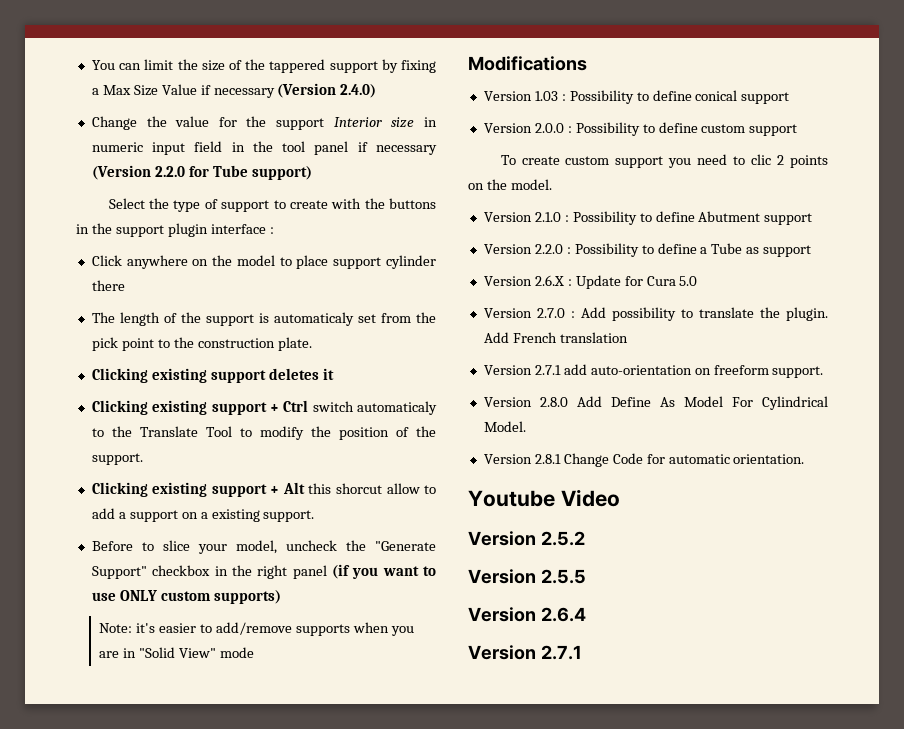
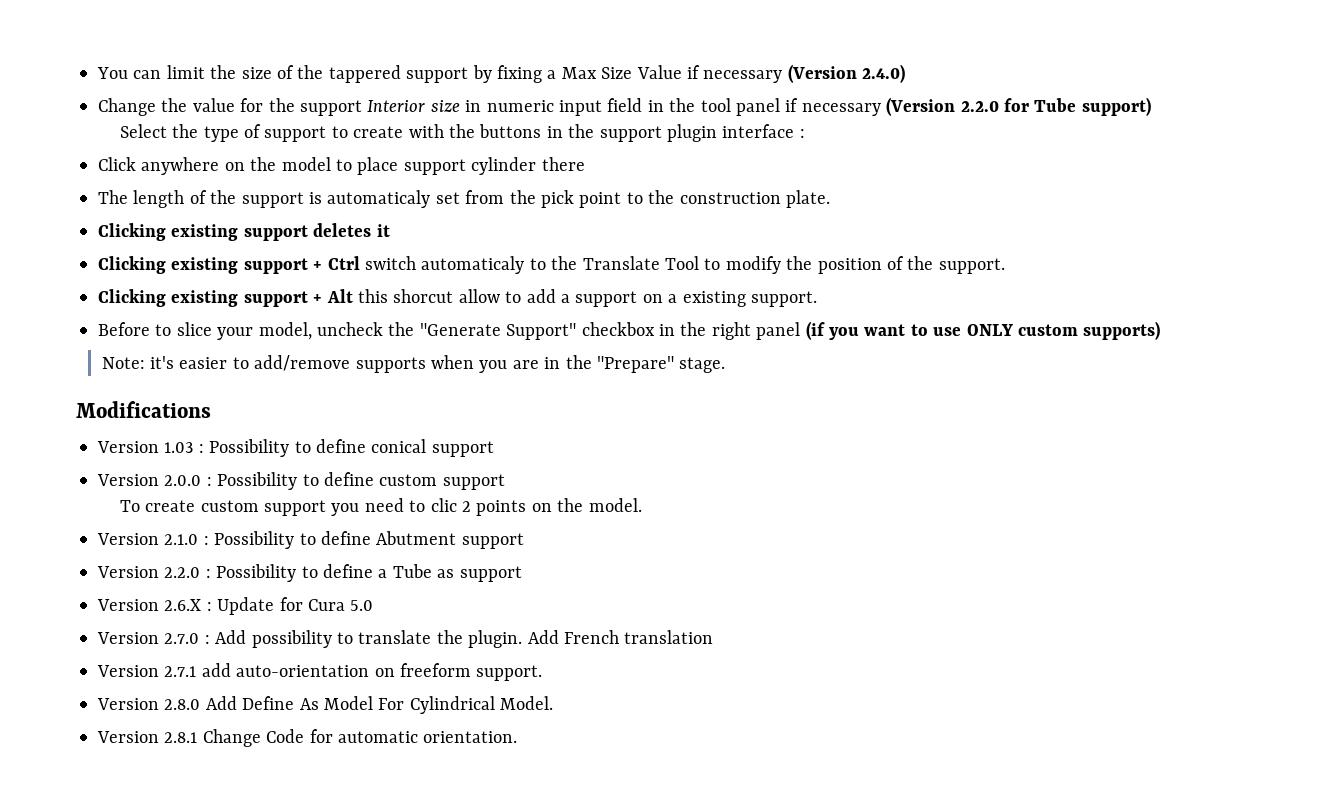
[139,647,255,658] "Solid View" mode -> [565,355,726,373] the "Prepare" stage.
[468,489,620,507] [468,531,585,546] [468,569,586,584] [468,607,586,622] [468,645,582,660] // Youtube Video // Version 2.5.2 // Version 2.5.5 // Version 2.6.4 // Version 2.7.1 -> (518, 737) none

